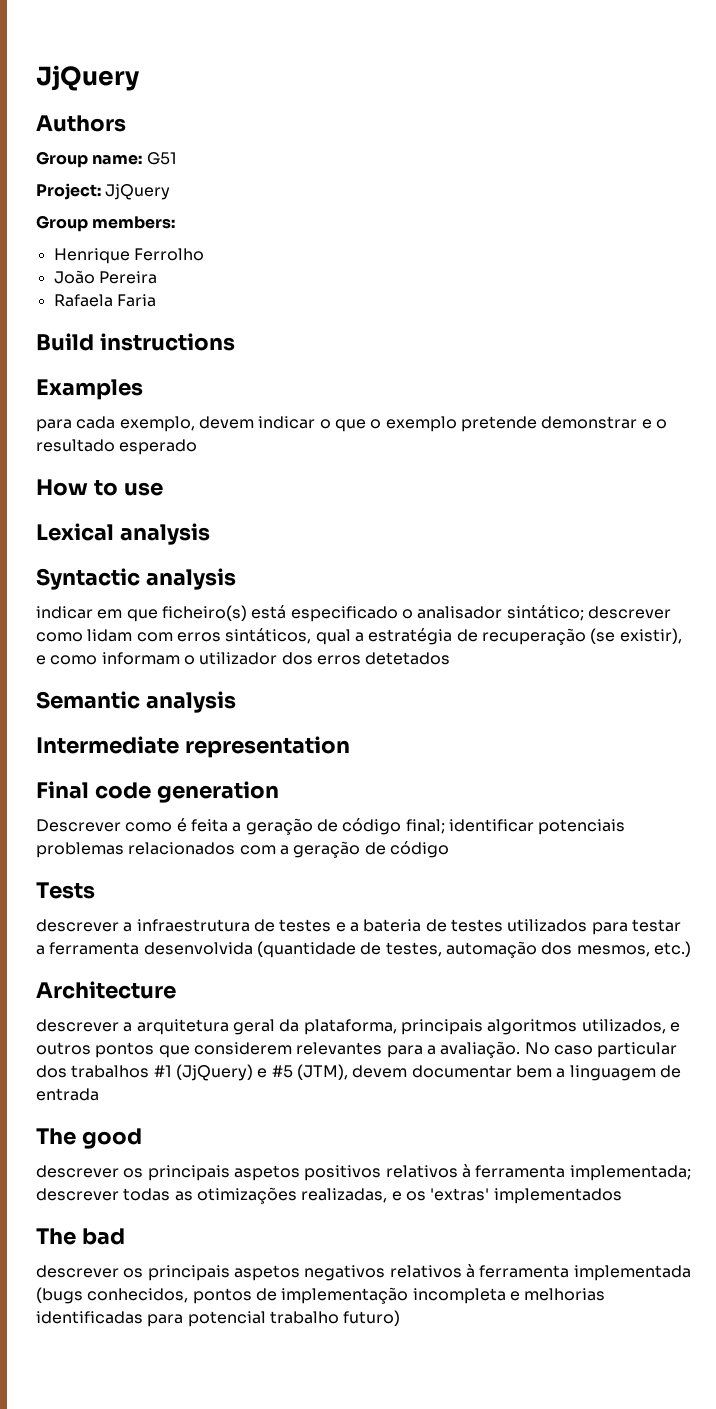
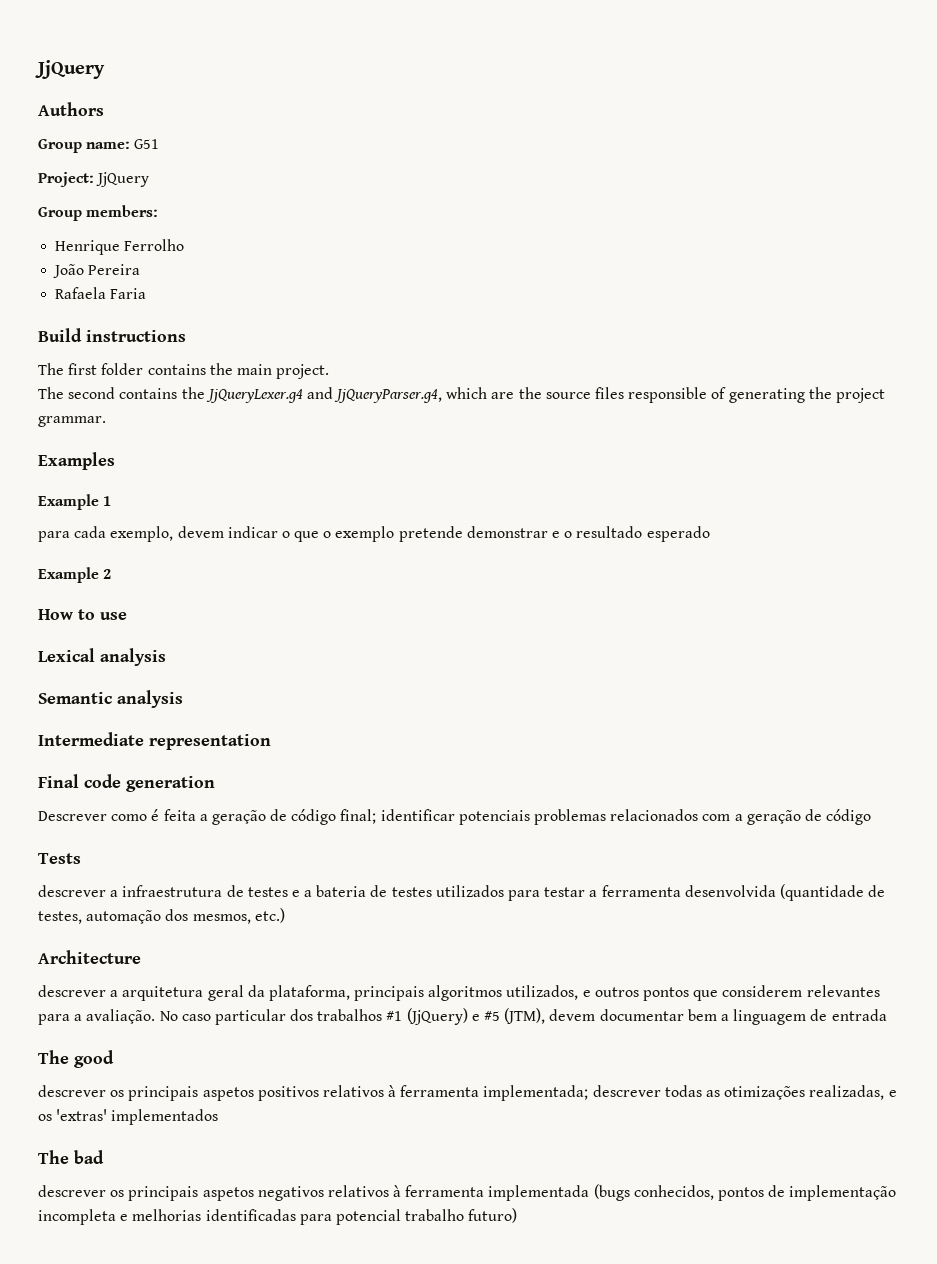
(235, 342) none -> [38,363,330,379] [38,387,885,403] [38,416,106,427] // The first folder contains the main project. // The second contains the JjQueryLexer.g4 and JjQueryParser.g4, which are the source files responsible of generating the project grammar.
(143, 389) none -> [38,494,112,510] // Example 1
(198, 447) none -> [38,567,112,583] // Example 2
[36,568,236,590] [36,605,671,622] [36,628,682,645] [36,652,451,665] // Syntactic analysis // indicar em que ficheiro(s) está especificado o analisador sintático; descrever como lidam com erros sintáticos, qual a estratégia de recuperação (se existir), e como informam o utilizador dos erros detetados -> (166, 657) none

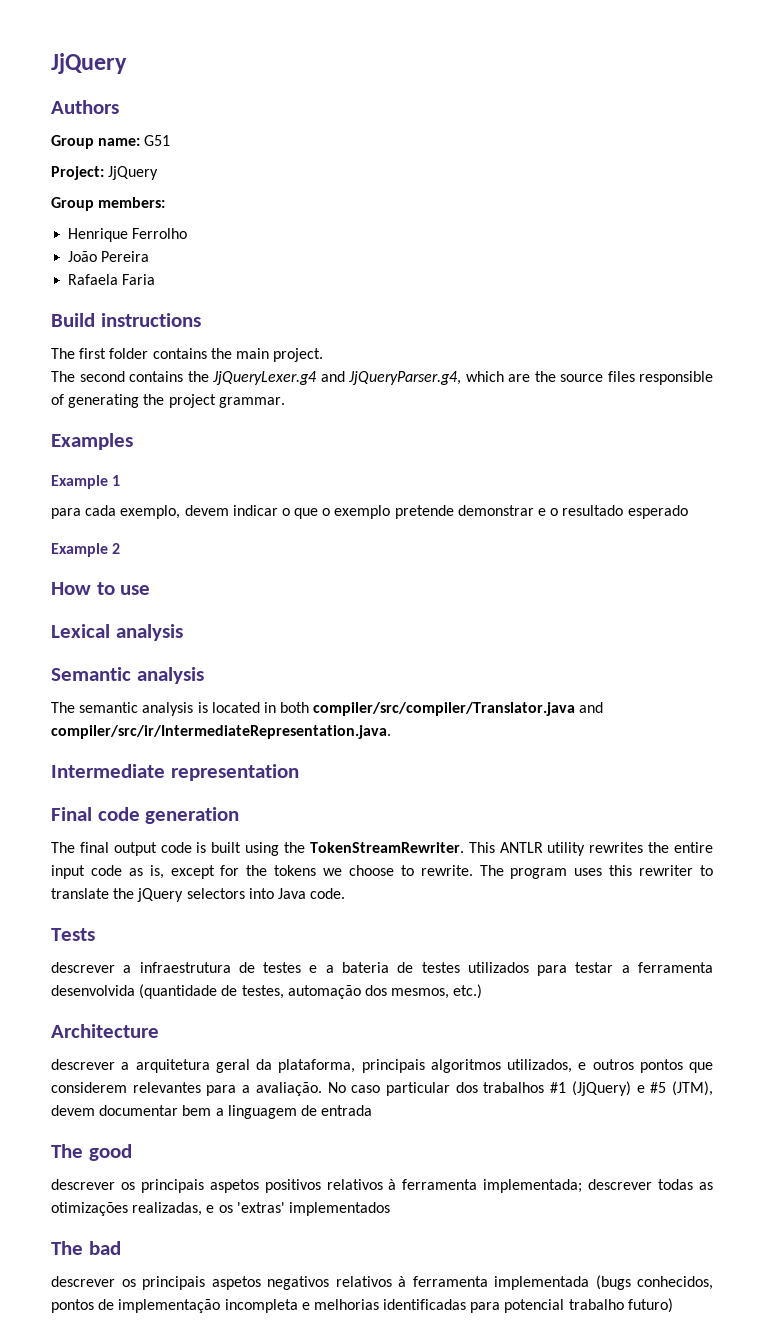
(183, 699) none -> [51,702,604,716] [51,725,391,739] // The semantic analysis is located in both compiler/src/compiler/Translator.java and compiler/src/ir/IntermediateRepresentation.java.
[38,809,872,825] Descrever como é feita a geração de código final; identificar potenciais problemas relacionados com a geração de código -> [51,842,713,856] [51,865,713,879] [51,888,346,902] The final output code is built using the TokenStreamRewriter. This ANTLR utility rewrites the entire input code as is, except for the tokens we choose to rewrite. The program uses this rewriter to translate the jQuery selectors into Java code.

